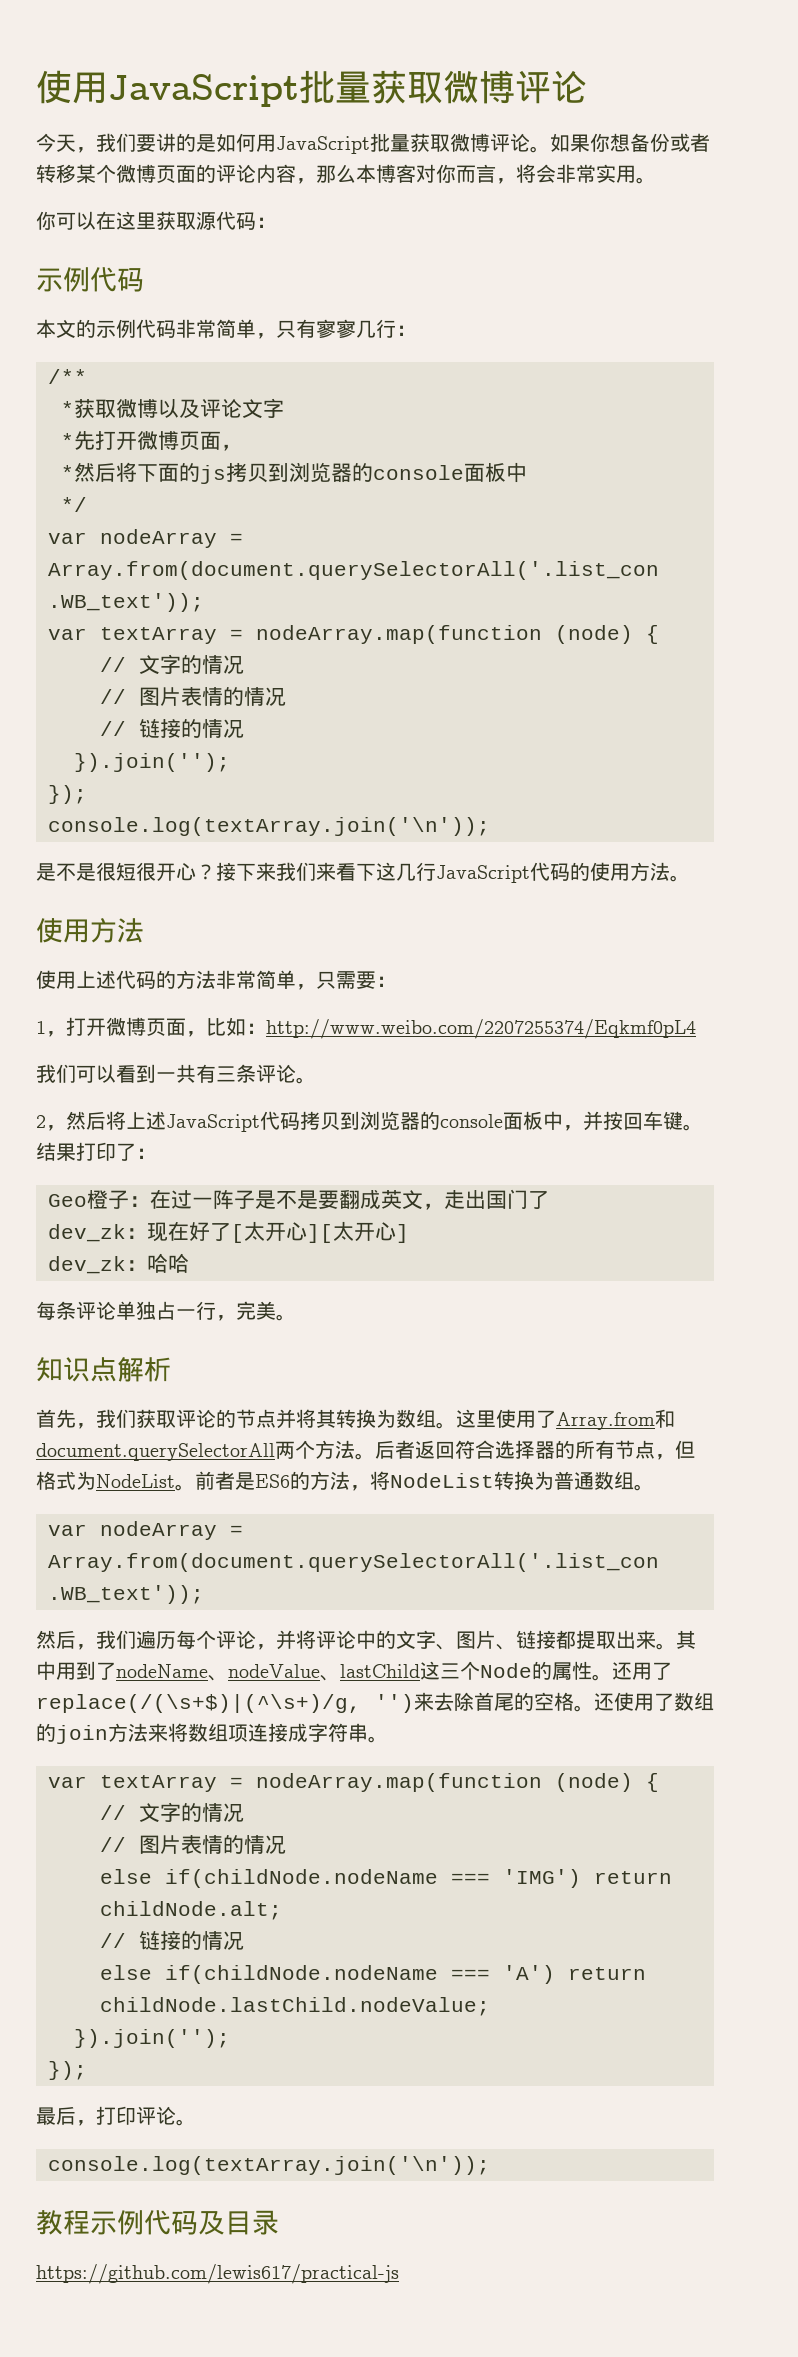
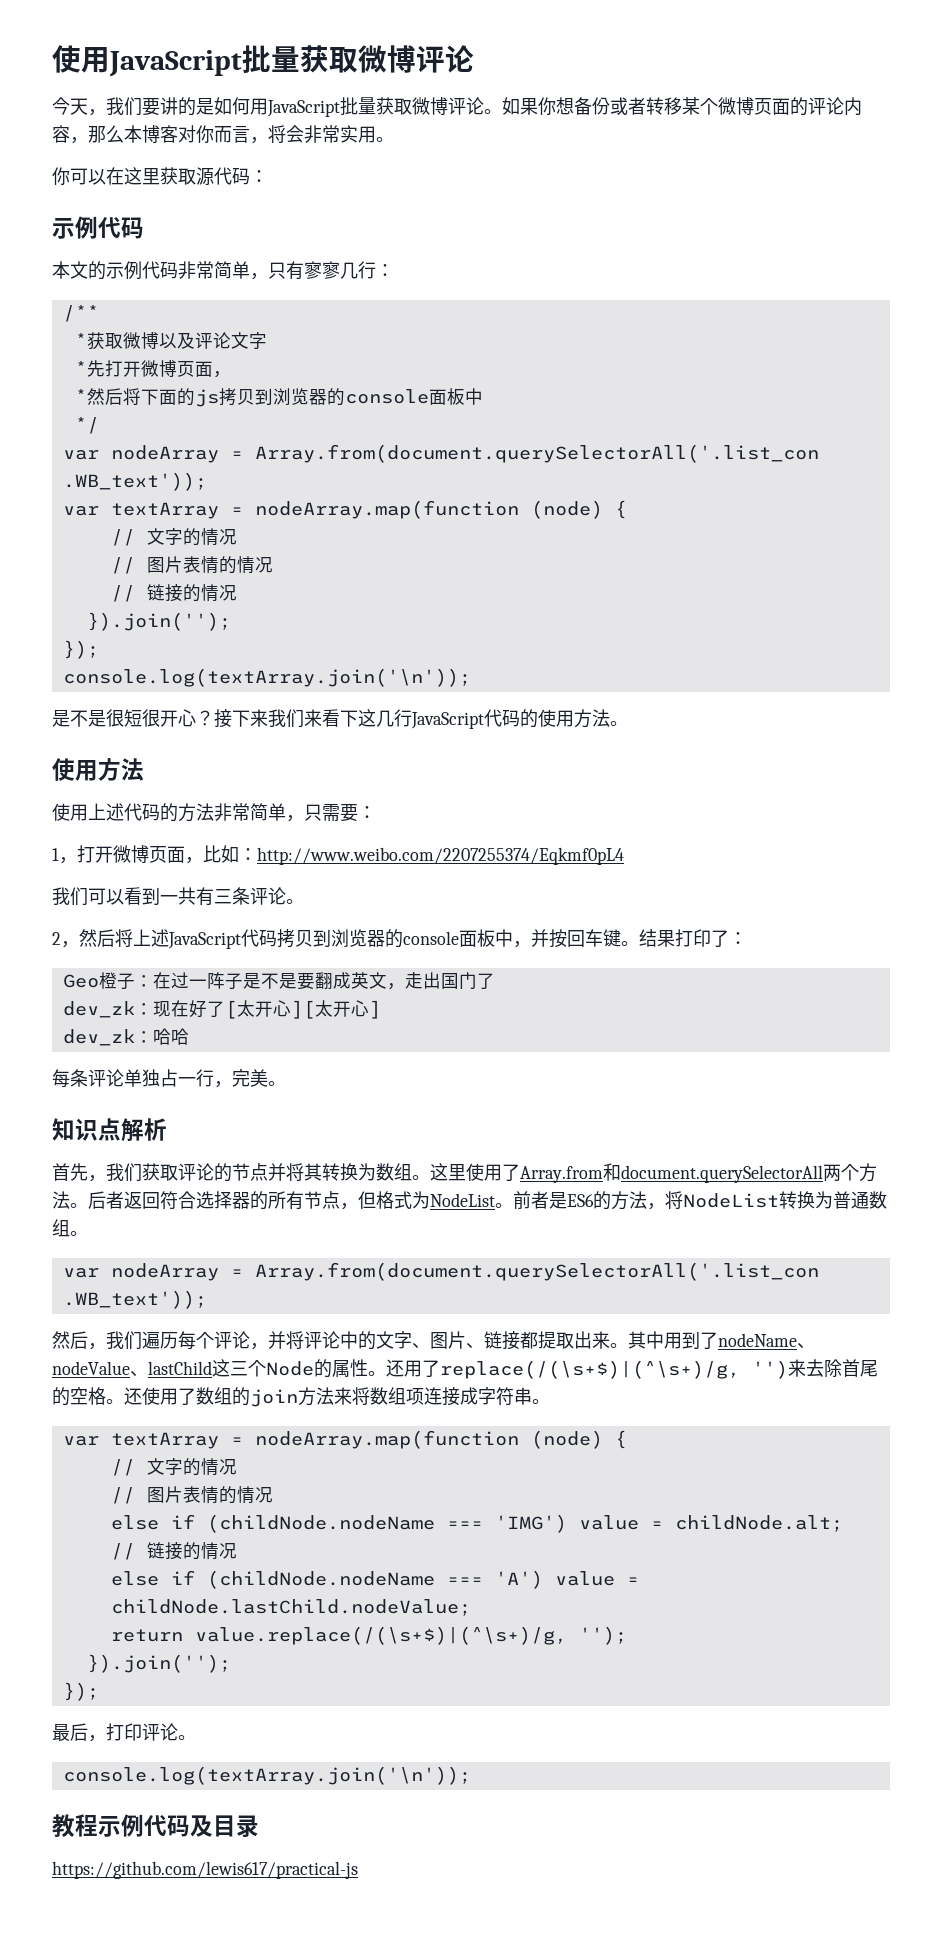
[165,1869,672,1888] if(childNode.nodeName === 'IMG') return -> [170,1514,663,1533] if (childNode.nodeName === 'IMG') value =
[165,1965,646,1984] [100,1997,490,2016] if(childNode.nodeName === 'A') return childNode.lastChild.nodeValue; -> [170,1570,639,1589] [110,1599,471,1616] [110,1626,627,1645] if (childNode.nodeName === 'A') value = childNode.lastChild.nodeValue; // return value.replace(/(\s+$)|(^\s+)/g, '');

